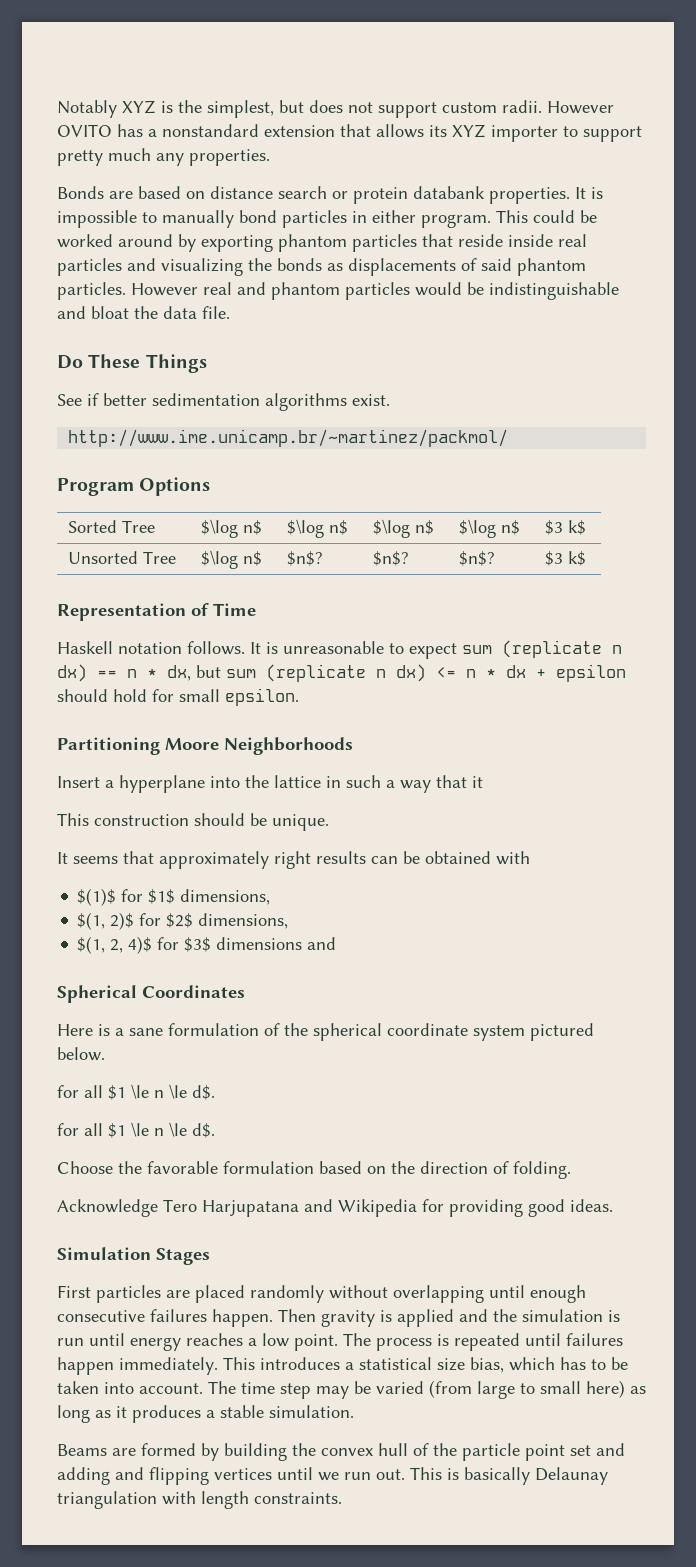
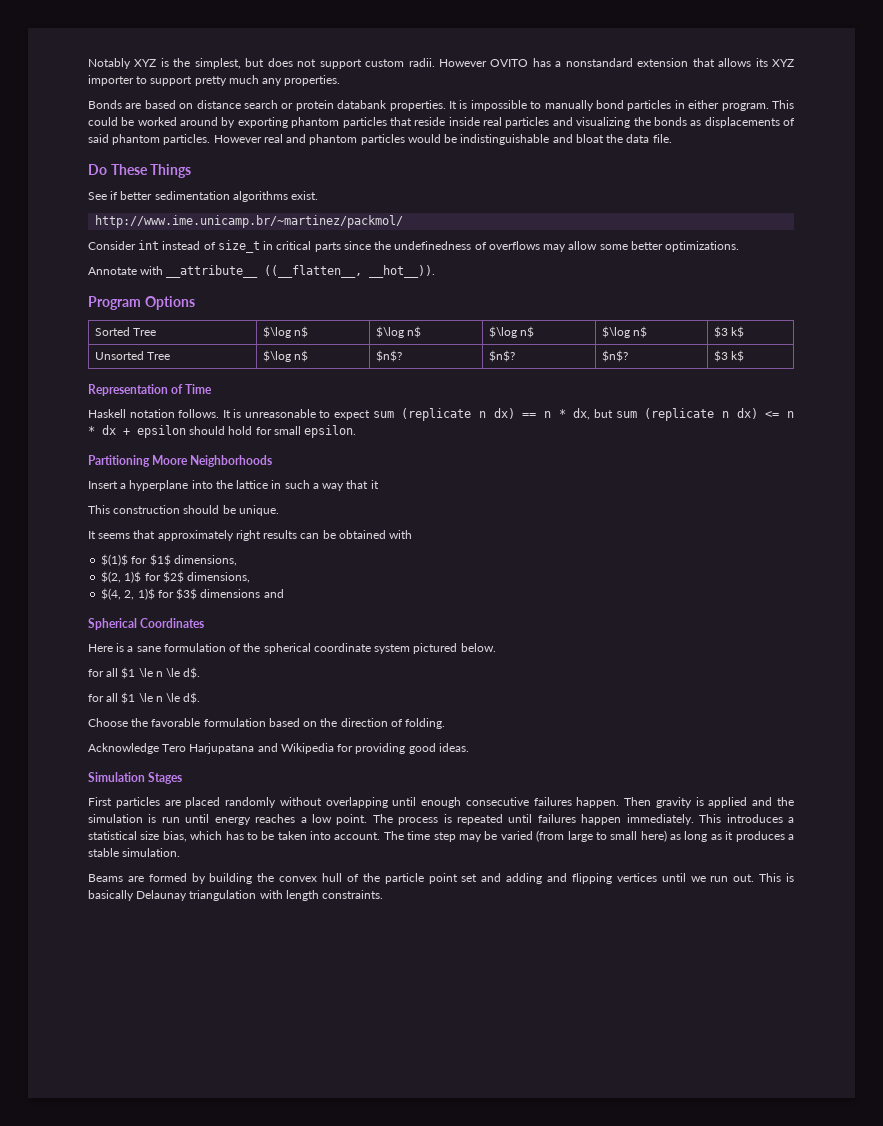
(509, 438) none -> [88,240,740,253] [88,265,436,278] // Consider int instead of size_t in critical parts since the undefinedness of overflows may allow some better optimizations. // Annotate with __attribute__ ((__flatten__, __hot__)).
[77,912,135,930] $(1, 2)$ -> [101,571,142,583] $(2, 1)$
[77,936,153,954] $(1, 2, 4)$ -> [101,588,155,600] $(4, 2, 1)$

